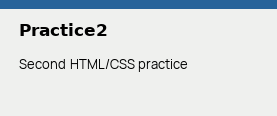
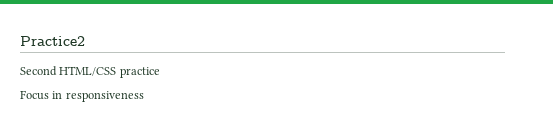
(189, 65) none -> [20,90,144,102] // Focus in responsiveness

